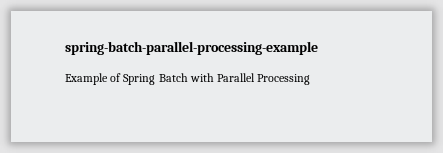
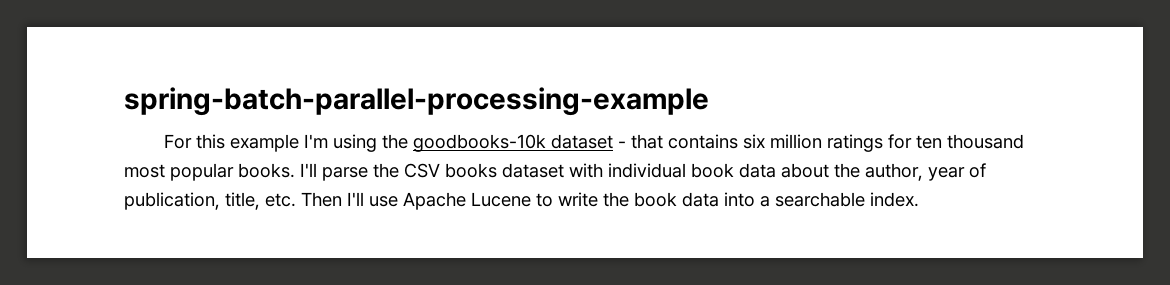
[65,73,311,85] Example of Spring Batch with Parallel Processing -> [164,134,1025,152] [124,163,986,181] [124,192,919,210] For this example I'm using the goodbooks-10k dataset - that contains six million ratings for ten thousand most popular books. I'll parse the CSV books dataset with individual book data about the author, year of publication, title, etc. Then I'll use Apache Lucene to write the book data into a searchable index.

